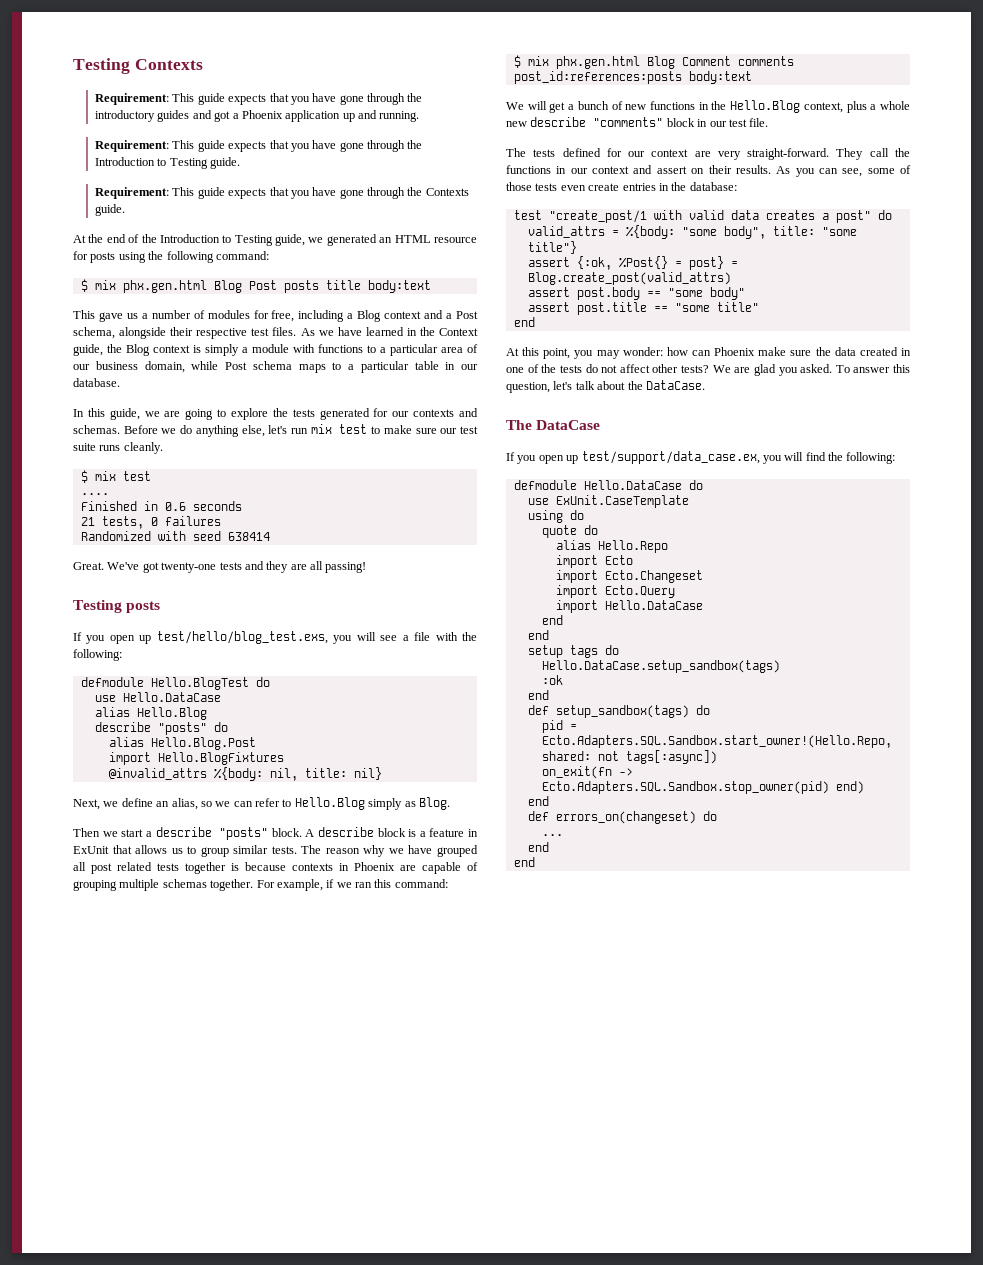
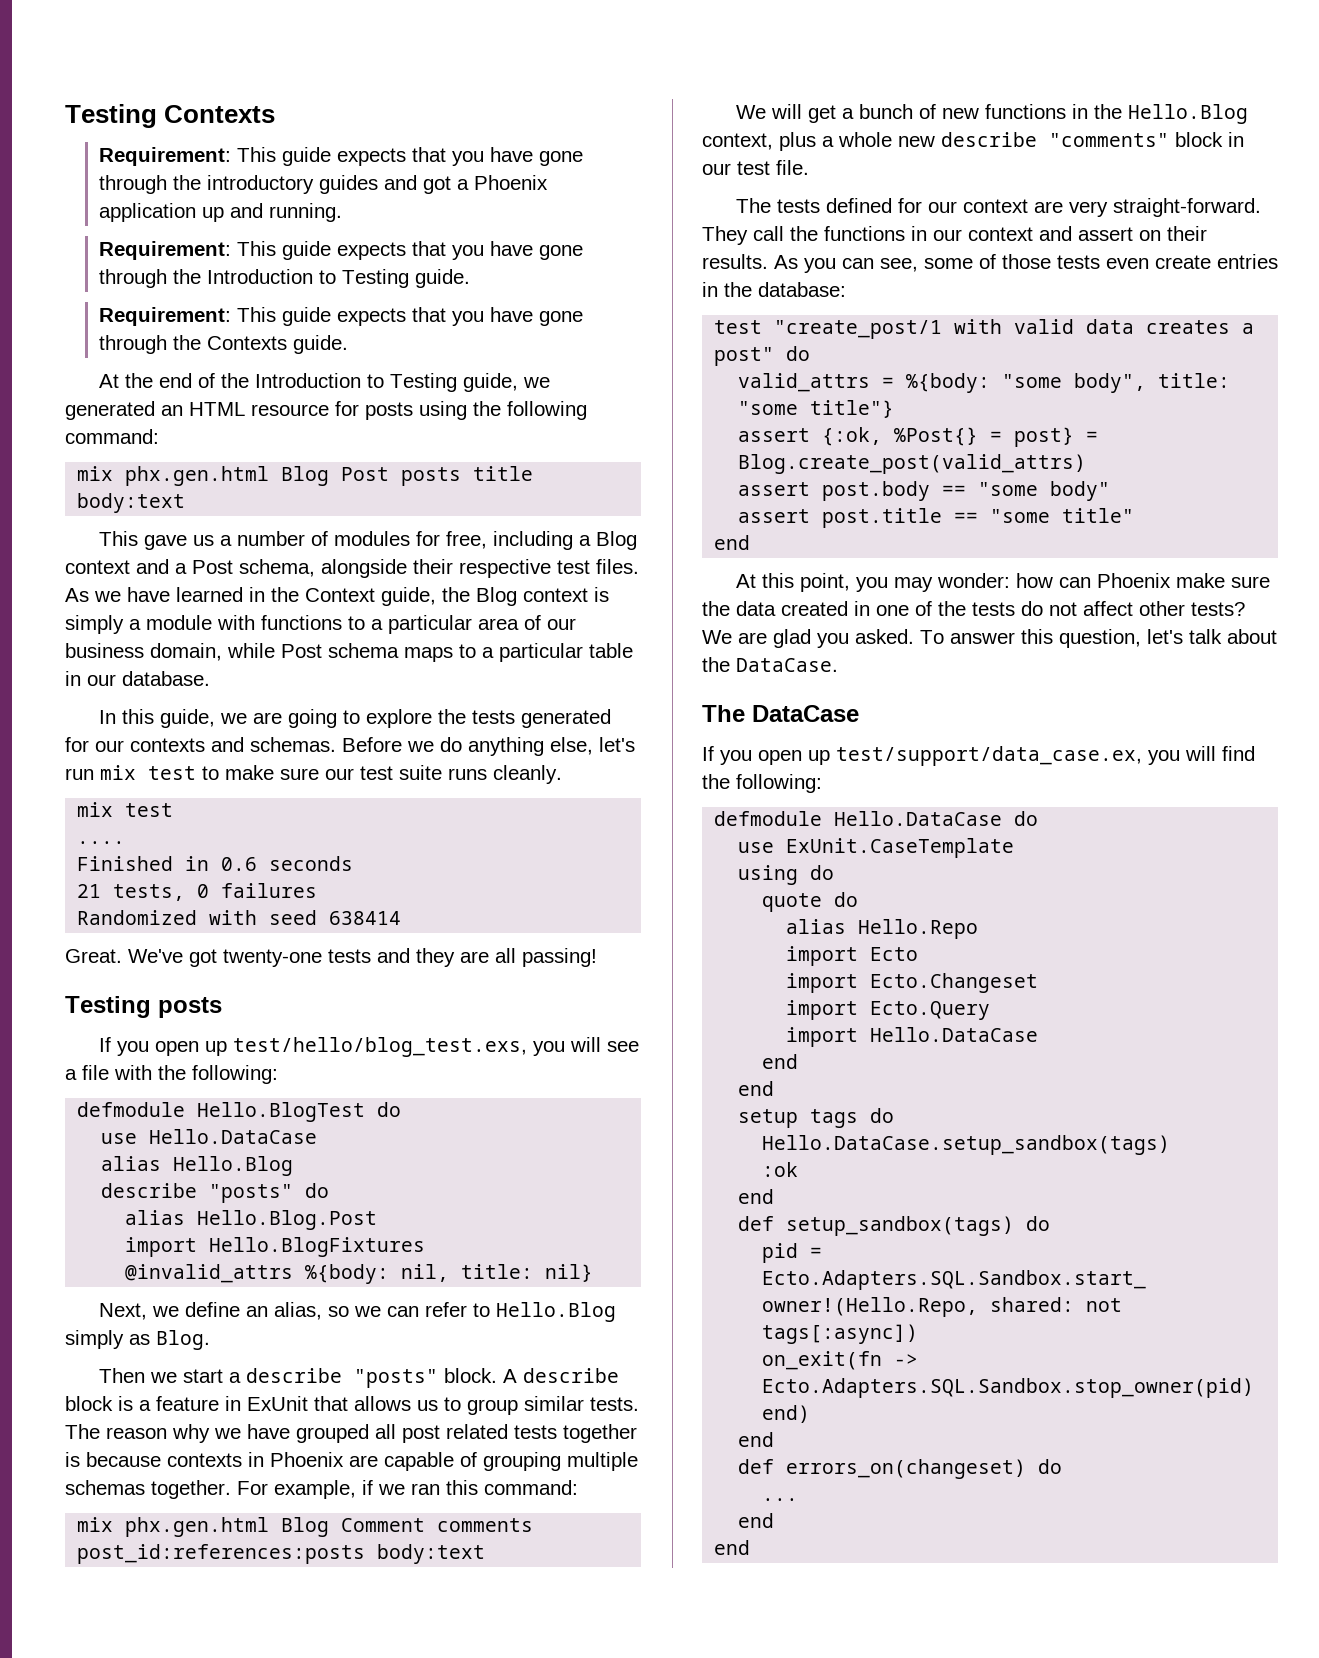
[80,279,88,292] $ -> (159, 436) none
[80,470,88,483] $ -> (562, 774) none
[513,55,521,68] $ -> (578, 1487) none

